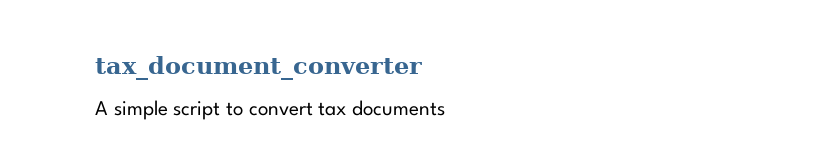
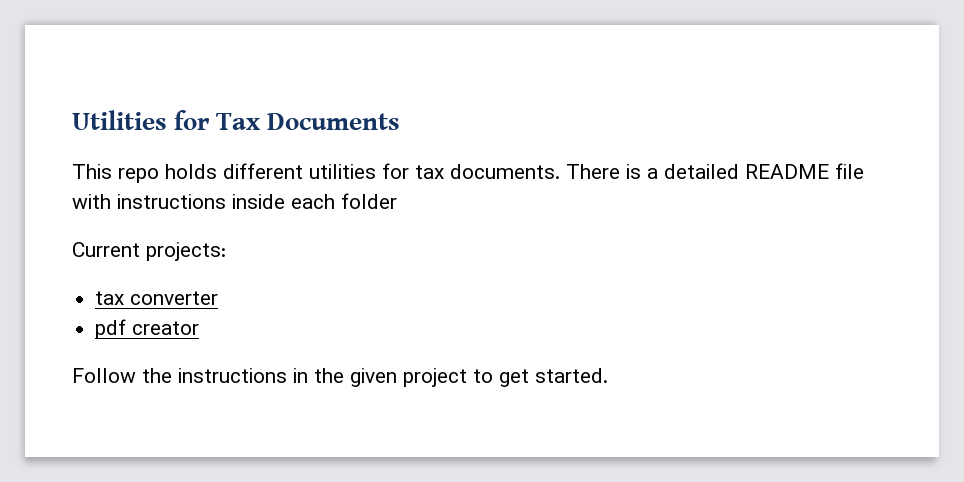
[95,56,422,80] [95,100,446,120] tax_document_converter // A simple script to convert tax documents -> [72,110,401,130] [72,163,864,183] [72,193,397,209] [72,242,226,261] [95,291,219,305] [95,319,200,339] [72,368,608,387] Utilities for Tax Documents // This repo holds different utilities for tax documents. There is a detailed README file with instructions inside each folder // Current projects: // tax converter // pdf creator // Follow the instructions in the given project to get started.

